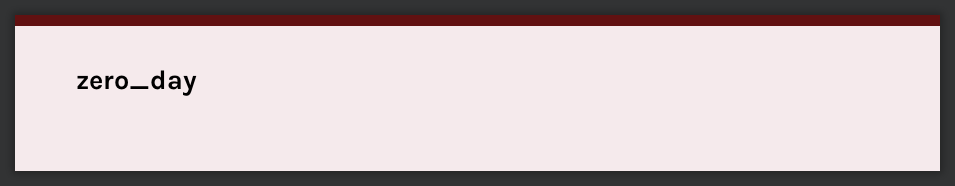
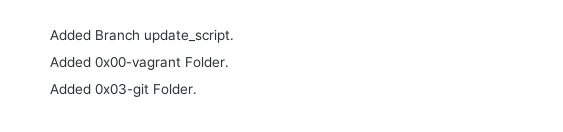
[76,70,197,96] zero_day -> [50,29,234,43] [50,56,229,70] [50,83,197,97] Added Branch update_script. // Added 0x00-vagrant Folder. // Added 0x03-git Folder.

